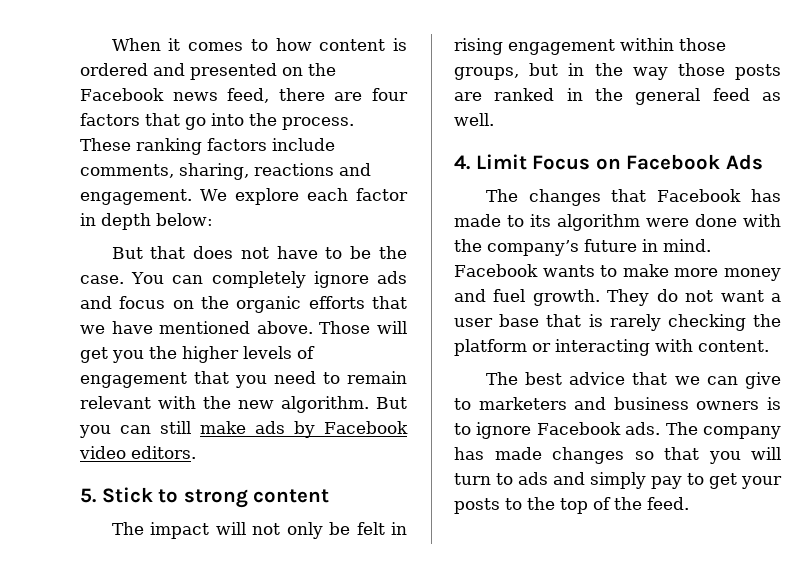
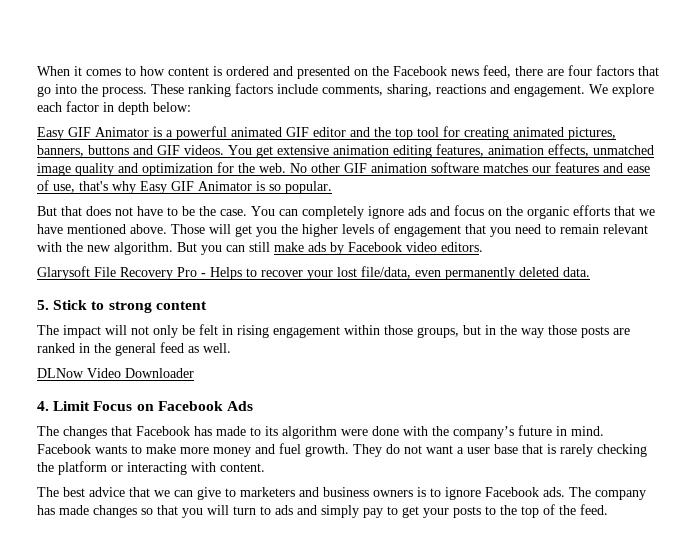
(213, 219) none -> [37,126,616,140] [37,144,654,158] [37,162,650,176] [37,180,332,194] // Easy GIF Animator is a powerful animated GIF editor and the top tool for creating animated pictures, banners, buttons and GIF videos. You get extensive animation editing features, animation effects, unmatched image quality and optimization for the web. No other GIF animation software matches our features and ease of use, that's why Easy GIF Animator is so popular.
(196, 452) none -> [37,266,590,280] // Glarysoft File Recovery Pro - Helps to recover your lost file/data, even permanently deleted data.
(494, 119) none -> [37,368,194,378] // DLNow Video Downloader

